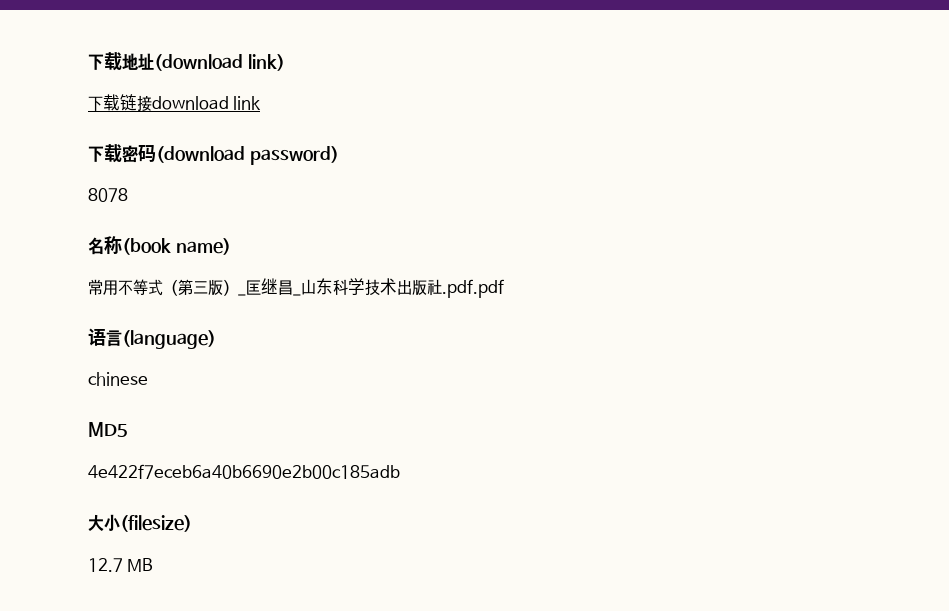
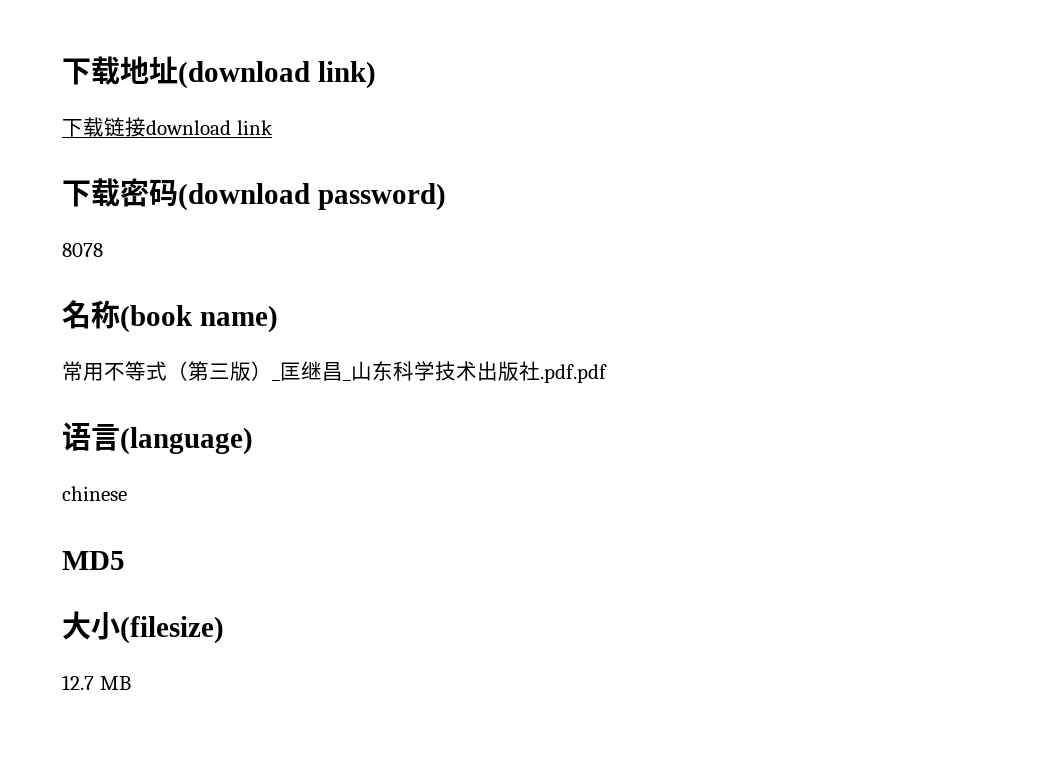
[88,464,400,479] // 4e422f7eceb6a40b6690e2b00c185adb -> (125, 560) none

